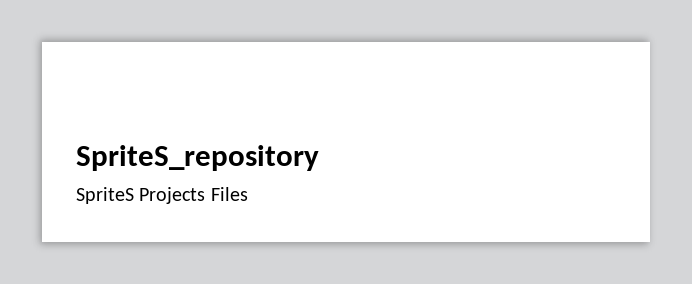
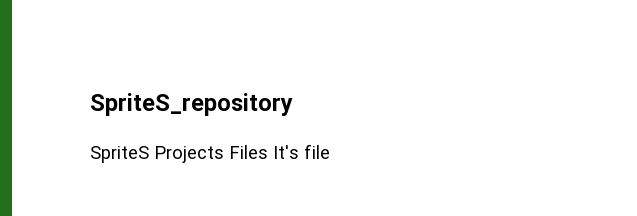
(248, 194) none -> [273,144,330,159] It's file

